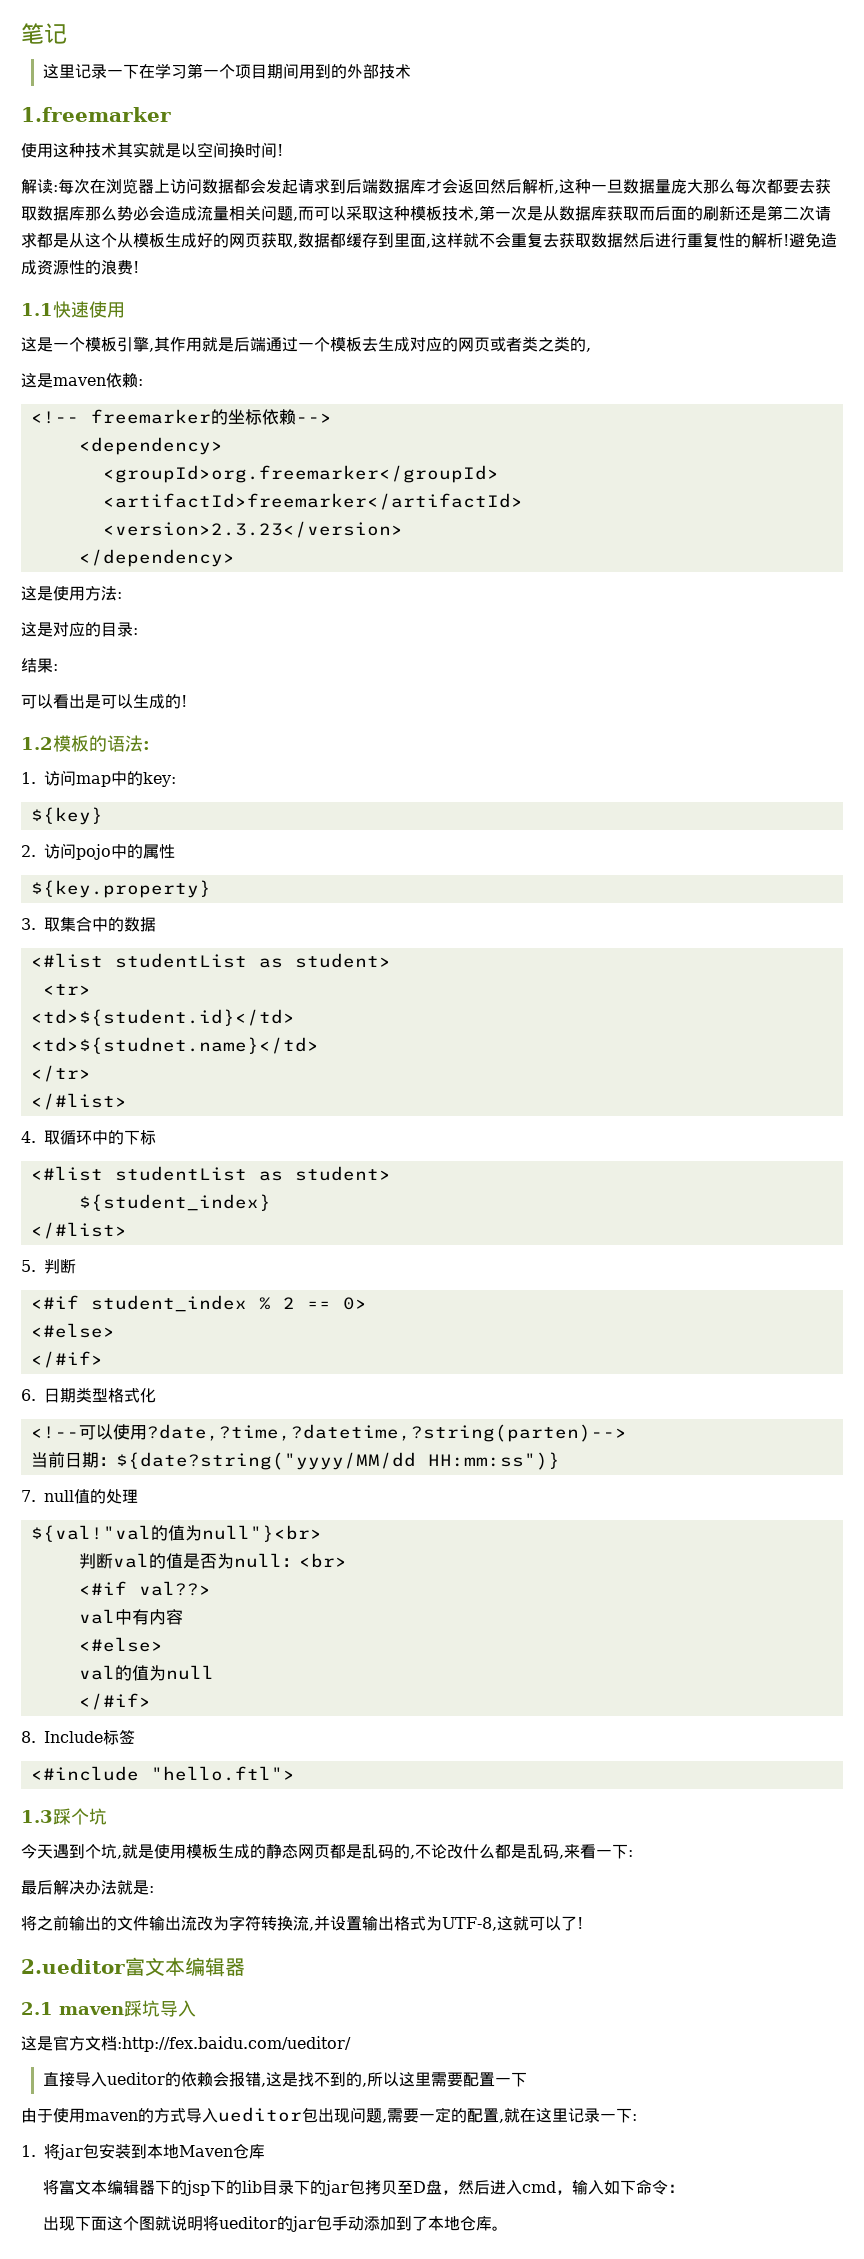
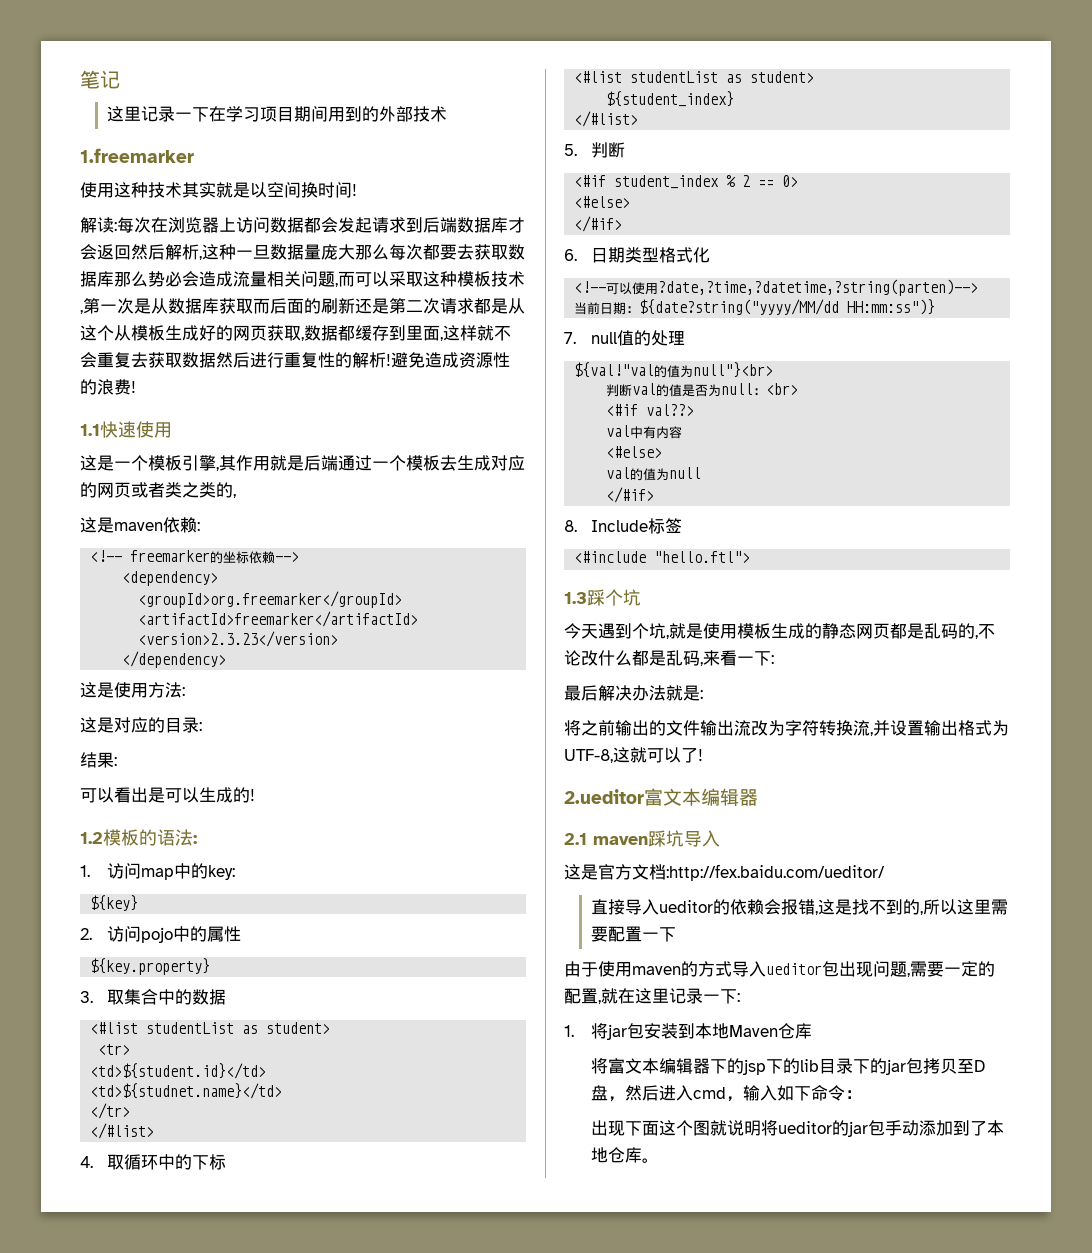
[186,63,235,79] 第一个 -> (260, 114) none

